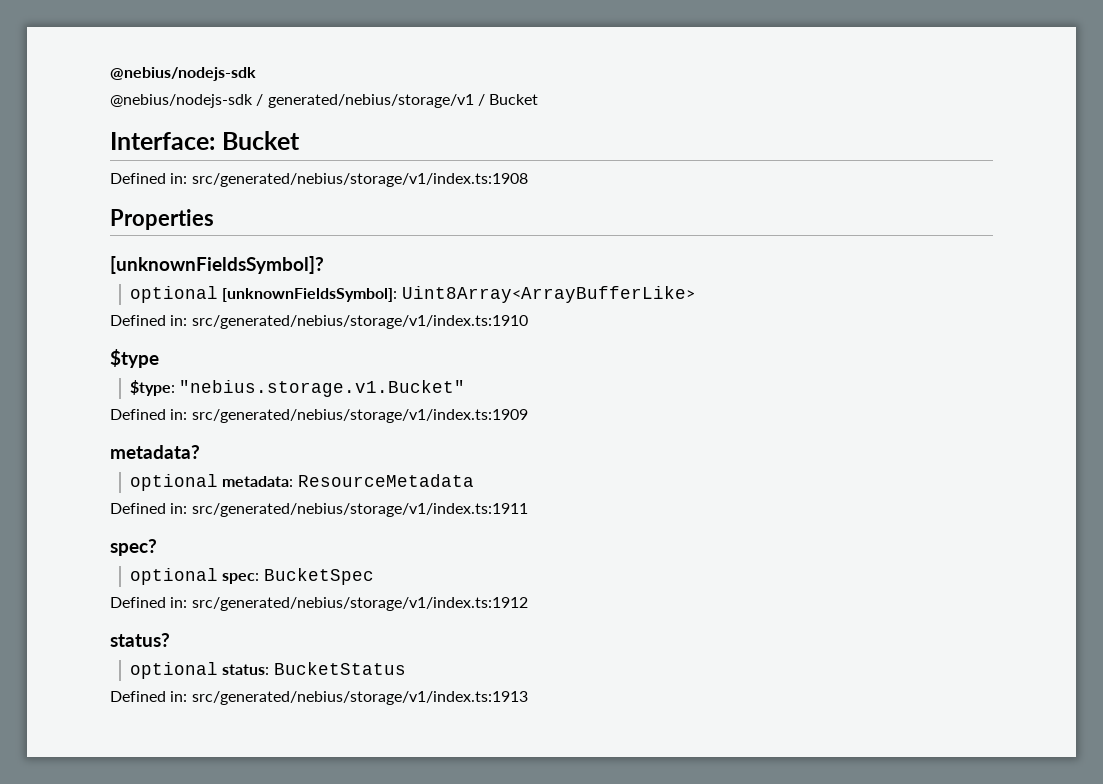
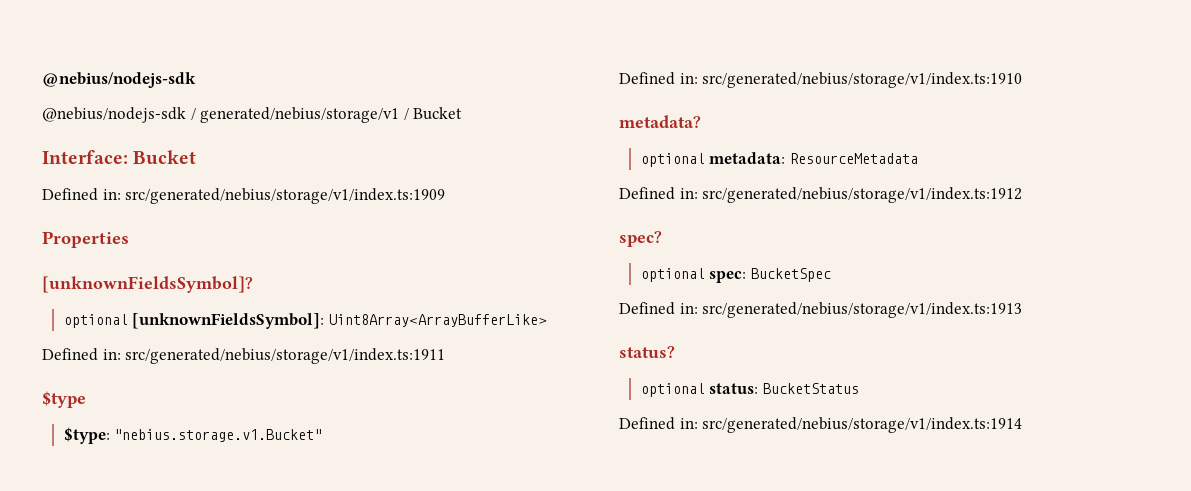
[191,173,528,187] src/generated/nebius/storage/v1/index.ts:1908 -> [125,188,446,204] src/generated/nebius/storage/v1/index.ts:1909
[191,315,528,329] src/generated/nebius/storage/v1/index.ts:1910 -> [125,348,446,364] src/generated/nebius/storage/v1/index.ts:1911
[191,409,528,423] src/generated/nebius/storage/v1/index.ts:1909 -> [702,72,1023,88] src/generated/nebius/storage/v1/index.ts:1910
[191,503,528,517] src/generated/nebius/storage/v1/index.ts:1911 -> [702,187,1023,203] src/generated/nebius/storage/v1/index.ts:1912
[191,597,528,611] src/generated/nebius/storage/v1/index.ts:1912 -> [702,302,1023,318] src/generated/nebius/storage/v1/index.ts:1913
[191,691,528,705] src/generated/nebius/storage/v1/index.ts:1913 -> [702,417,1023,433] src/generated/nebius/storage/v1/index.ts:1914

